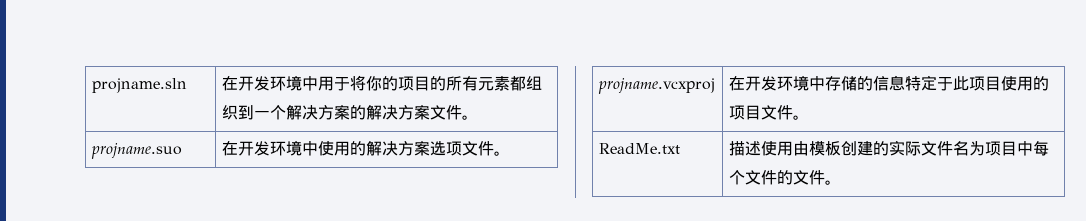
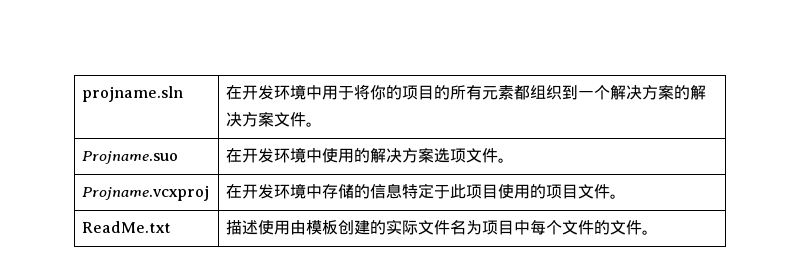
[90,143,182,159] projname.suo -> [82,151,179,164] Projname.suo
[597,78,715,94] projname.vcxproj -> [82,185,210,201] Projname.vcxproj

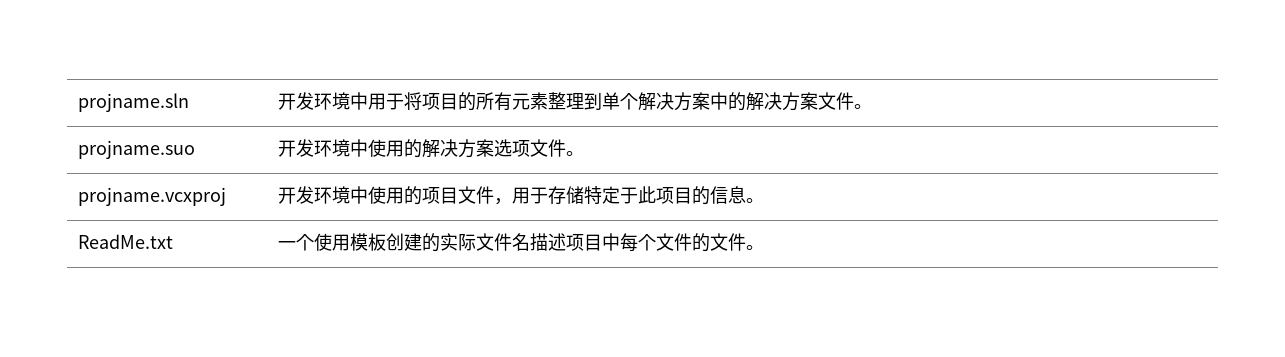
[226,85,243,100] 在 -> (190, 102) none
[370,85,403,100] 你的 -> (423, 101) none
[514,85,595,100] 都组织到一 -> [548,92,621,110] 整理到单
(675, 92) none -> [710,92,729,110] 中
[82,151,179,164] [226,148,243,163] Projname.suo | 在 -> [78,140,196,159] projname.suo |
[82,185,210,201] [226,183,611,199] Projname.vcxproj | 在开发环境中存储的信息特定于此项目使用的项目文件 -> [78,187,227,206] [278,186,747,205] projname.vcxproj | 开发环境中使用的项目文件，用于存储特定于此项目的信息
[226,220,307,235] 描述使用由 -> [278,233,351,251] 一个使用
[466,220,483,235] 为 -> [530,233,567,251] 描述

